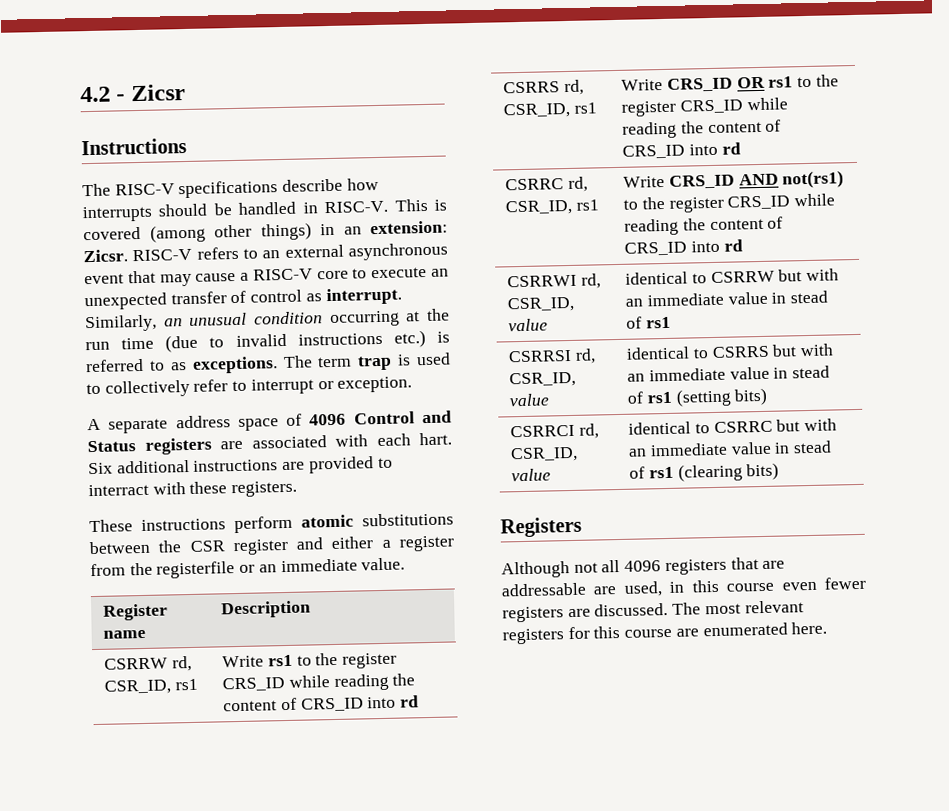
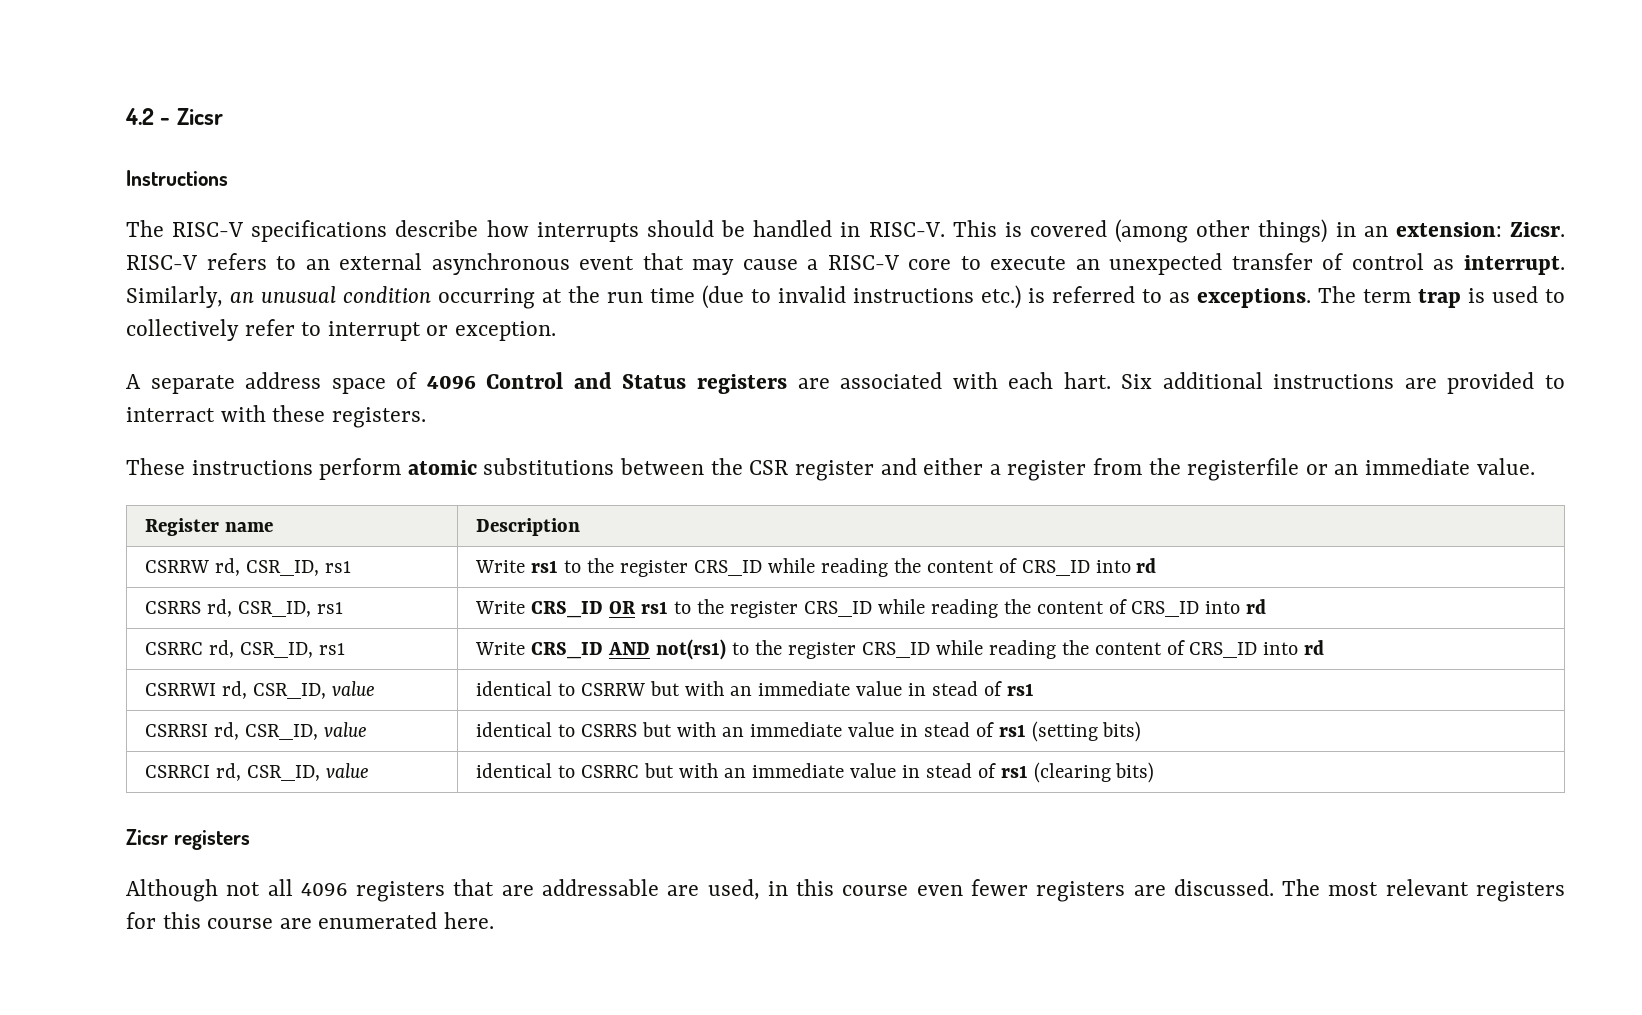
[500,516,582,538] Registers -> [126,829,250,850] Zicsr registers

